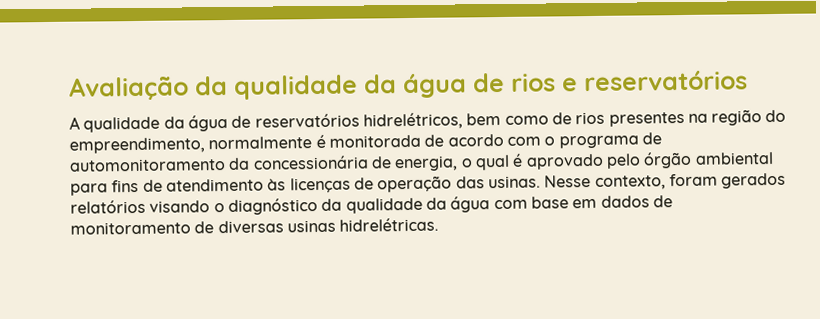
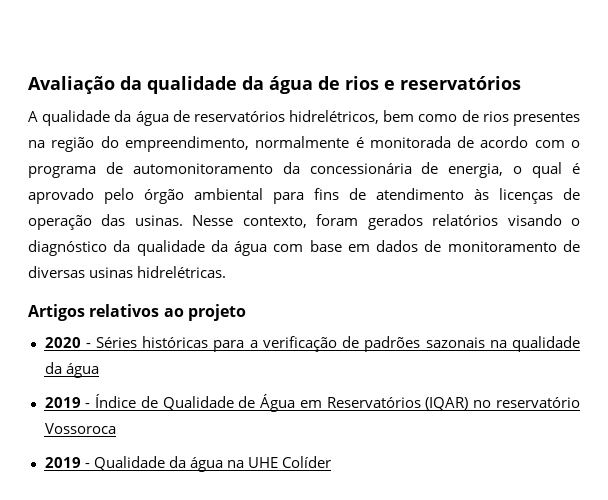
(440, 224) none -> [28,304,246,321] [44,336,581,352] [44,362,99,378] [44,394,580,412] [44,423,116,434] [44,456,331,472] // Artigos relativos ao projeto // 2020 - Séries históricas para a verificação de padrões sazonais na qualidade da água // 2019 - Índice de Qualidade de Água em Reservatórios (IQAR) no reservatório Vossoroca // 2019 - Qualidade da água na UHE Colíder

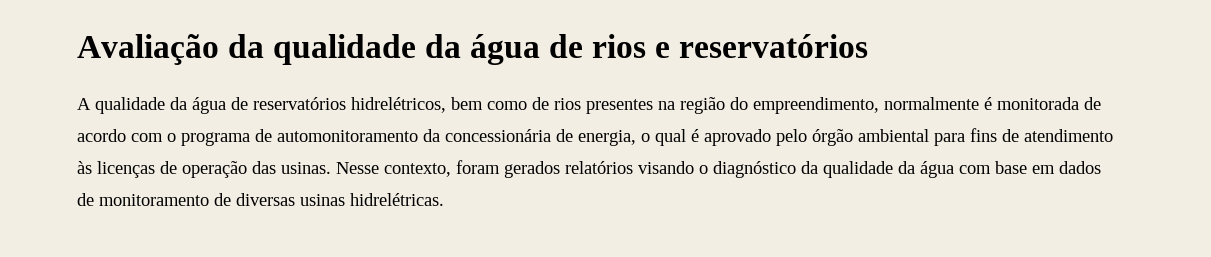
[28,304,246,321] [44,336,581,352] [44,362,99,378] [44,394,580,412] [44,423,116,434] [44,456,331,472] // Artigos relativos ao projeto // 2020 - Séries históricas para a verificação de padrões sazonais na qualidade da água // 2019 - Índice de Qualidade de Água em Reservatórios (IQAR) no reservatório Vossoroca // 2019 - Qualidade da água na UHE Colíder -> (444, 199) none

